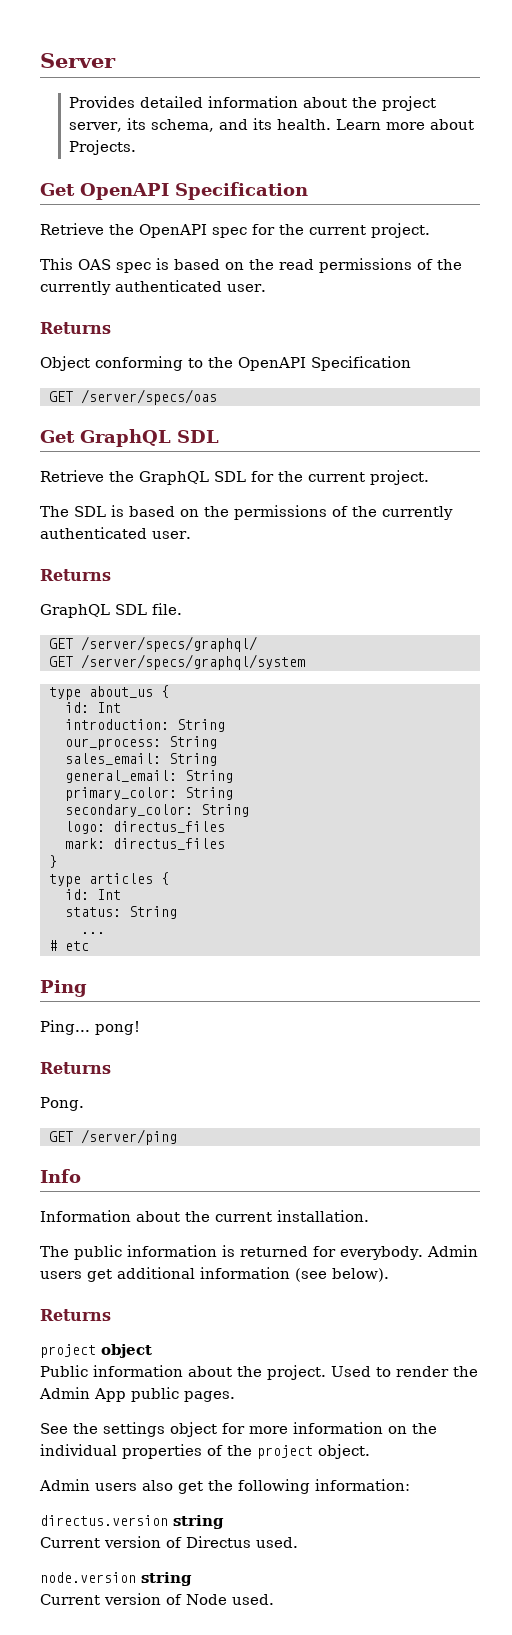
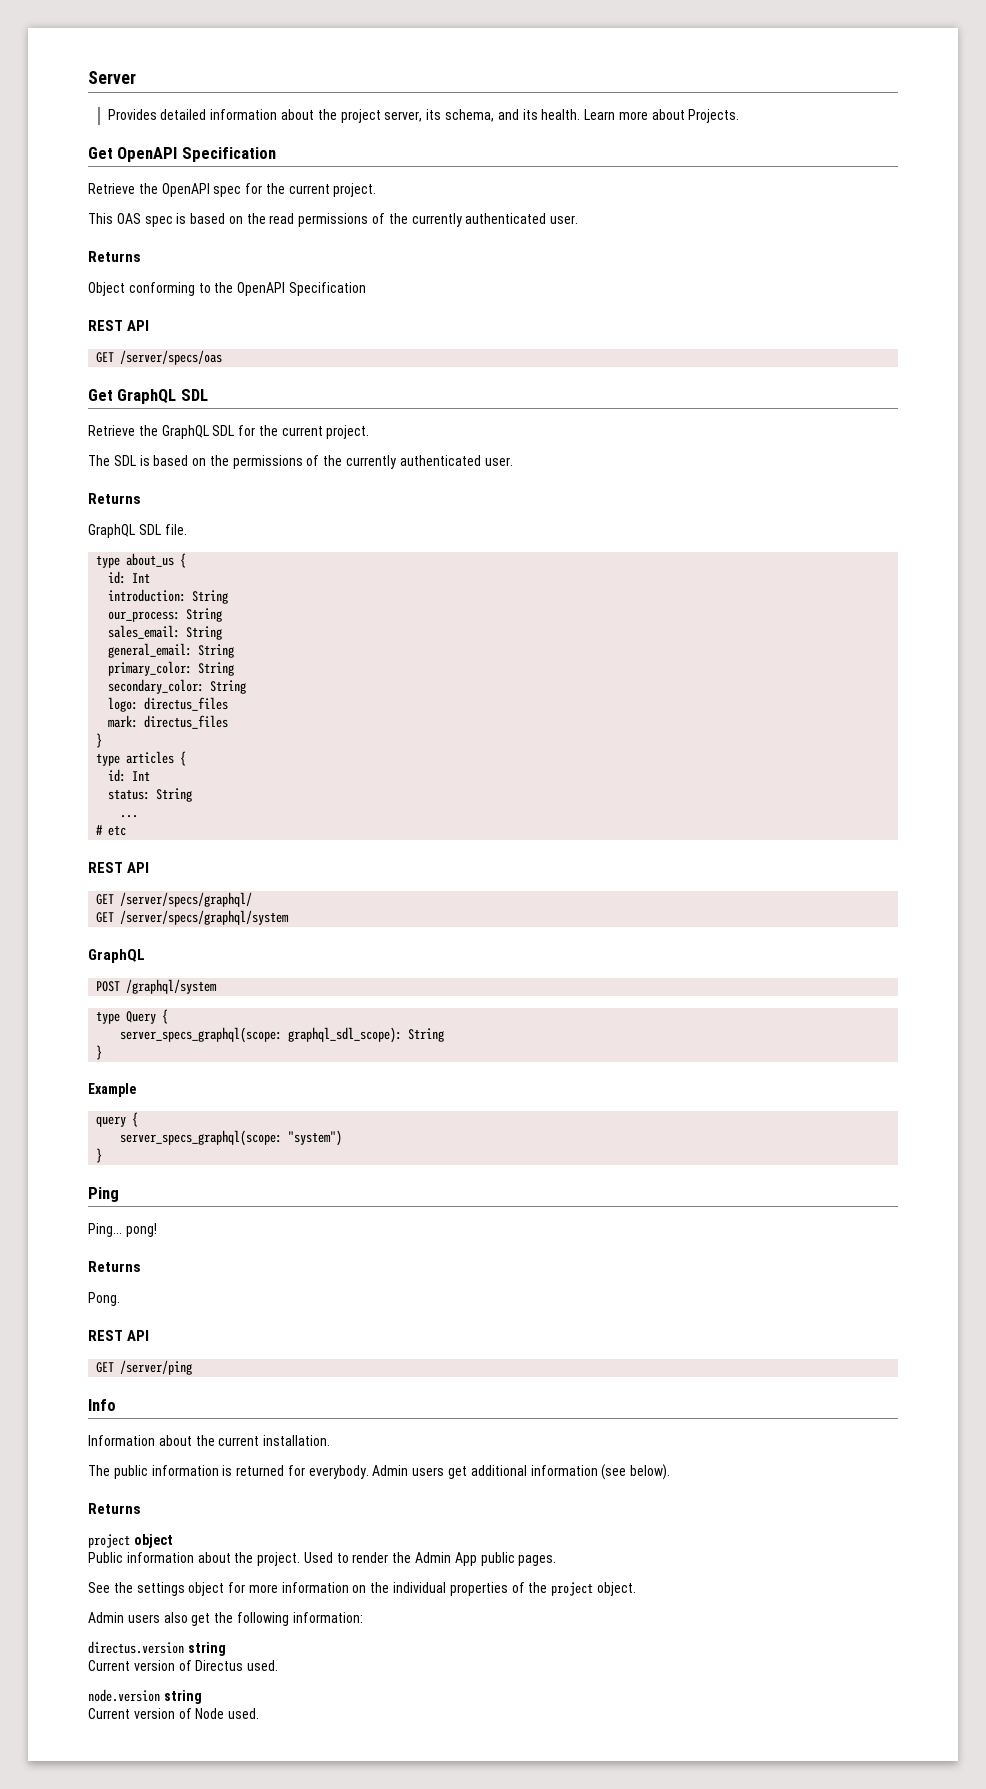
(411, 363) none -> [88,320,150,331] // REST API
[48,636,257,652] [48,654,305,670] // GET /server/specs/graphql/ // GET /server/specs/graphql/system -> (187, 529) none
(89, 946) none -> [88,862,150,873] [96,892,253,907] [96,910,290,925] [88,949,145,963] [96,979,218,994] [96,1009,169,1024] [120,1027,445,1043] [96,1045,103,1060] [88,1083,136,1097] [96,1112,139,1127] [120,1130,343,1146] [96,1148,103,1163] // REST API // GET /server/specs/graphql/ // GET /server/specs/graphql/system // GraphQL // POST /graphql/system // type Query { // server_specs_graphql(scope: graphql_sdl_scope): String // } // Example // query { // server_specs_graphql(scope: "system") // }
(84, 1104) none -> [88,1330,150,1341] // REST API

